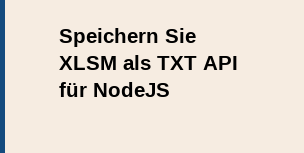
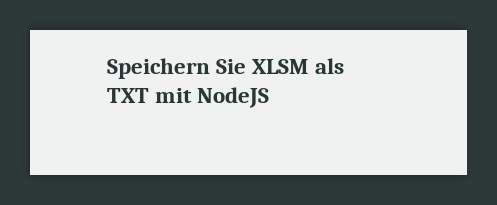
[203,56,238,70] [59,82,87,97] API für -> [155,88,193,103] mit

